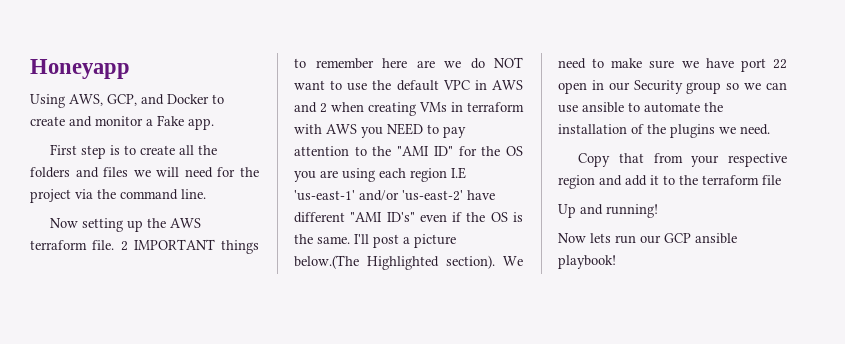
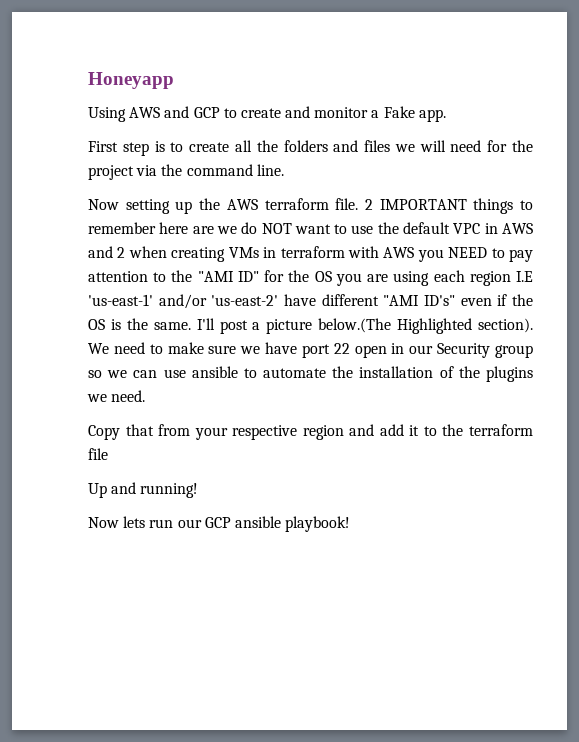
[69,94,209,106] AWS, GCP, and Docker -> [129,106,220,118] AWS and GCP

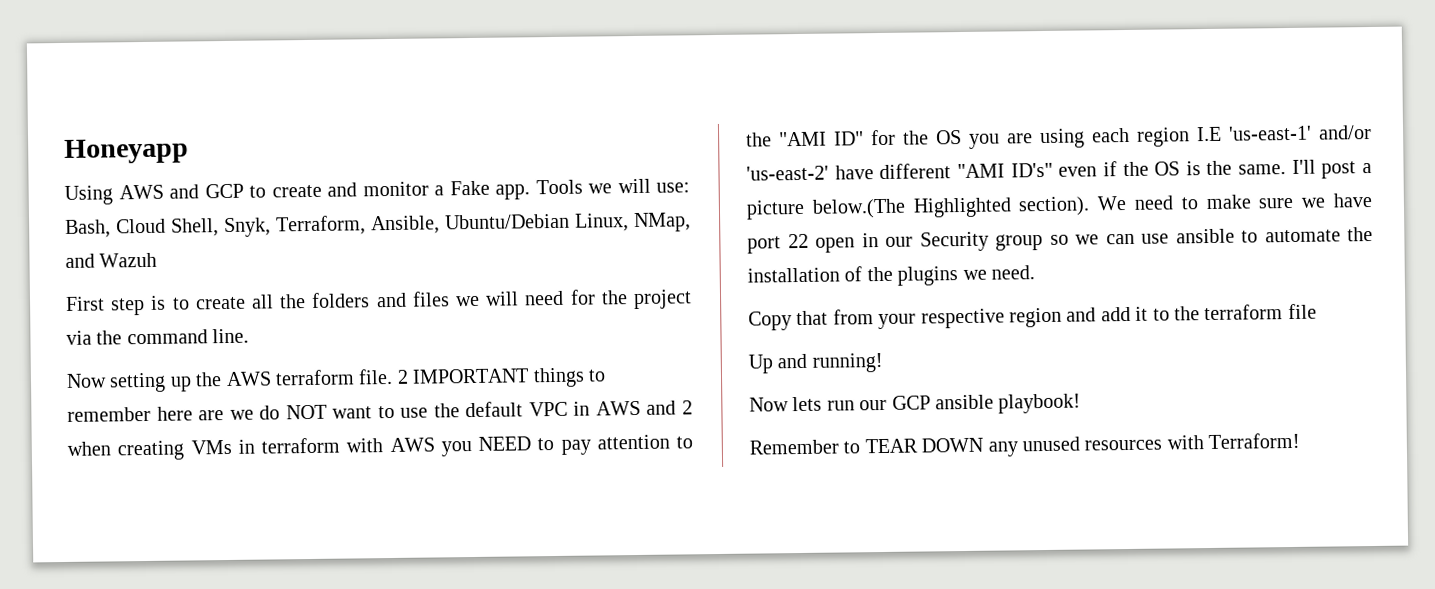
(446, 115) none -> [535,178,690,195] [65,212,691,238] [65,252,158,268] Tools we will use: Bash, Cloud Shell, Snyk, Terraform, Ansible, Ubuntu/Debian Linux, NMap, and Wazuh
(351, 524) none -> [749,432,1301,457] // Remember to TEAR DOWN any unused resources with Terraform!

